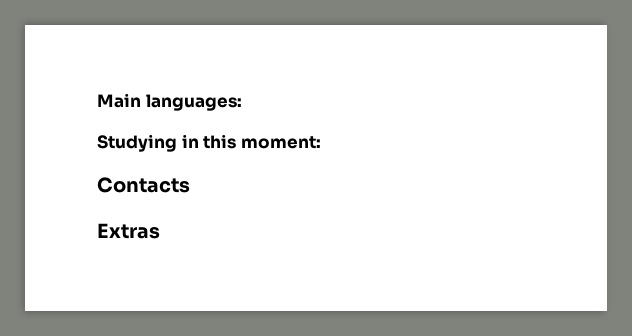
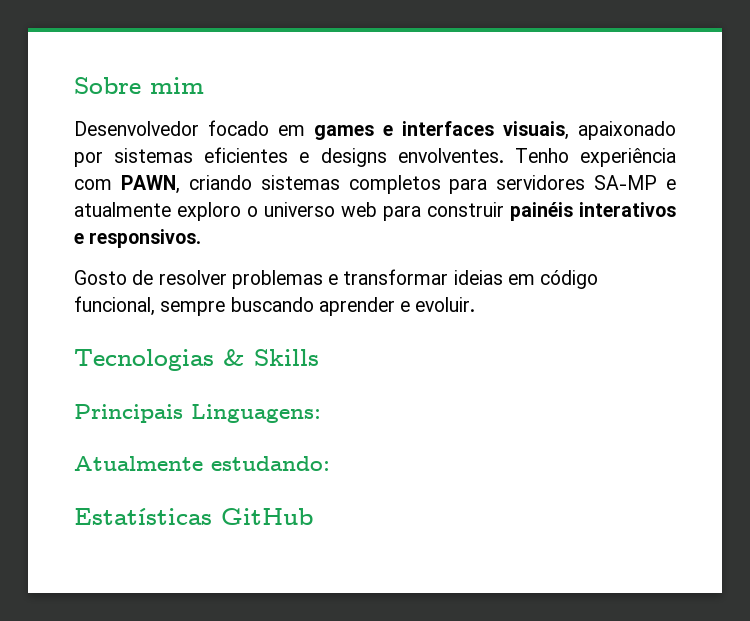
[97,93,242,111] [97,134,321,152] [97,177,190,193] [97,223,160,239] Main languages: // Studying in this moment: // Contacts // Extras -> [74,77,204,94] [74,120,676,140] [74,147,676,167] [74,175,676,194] [74,202,676,221] [74,229,202,248] [74,269,599,289] [74,296,476,316] [74,349,319,371] [74,404,321,423] [74,456,330,471] [74,508,313,525] Sobre mim // Desenvolvedor focado em games e interfaces visuais, apaixonado por sistemas eficientes e designs envolventes. Tenho experiência com PAWN, criando sistemas completos para servidores SA-MP e atualmente exploro o universo web para construir painéis interativos e responsivos. // Gosto de resolver problemas e transformar ideias em código funcional, sempre buscando aprender e evoluir. // Tecnologias & Skills // Principais Linguagens: // Atualmente estudando: // Estatísticas GitHub

